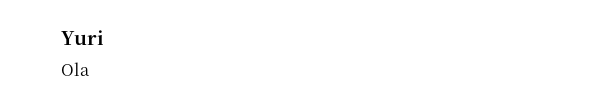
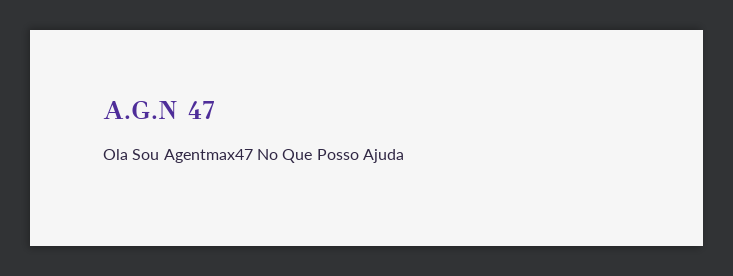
[61,30,104,45] Yuri -> [103,100,215,119] A.G.N 47
(90, 69) none -> [132,149,404,163] Sou Agentmax47 No Que Posso Ajuda

